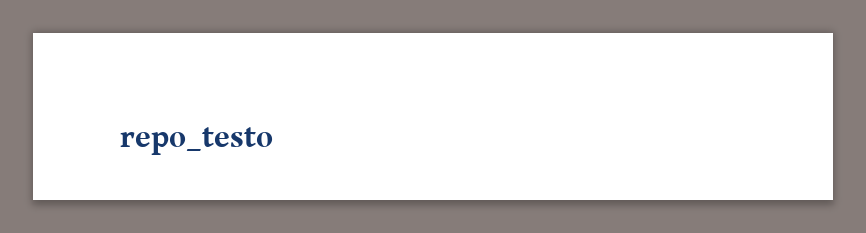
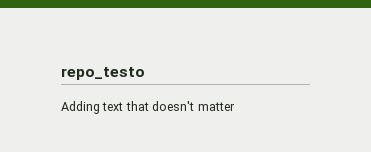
(273, 141) none -> [61,101,235,114] // Adding text that doesn't matter

